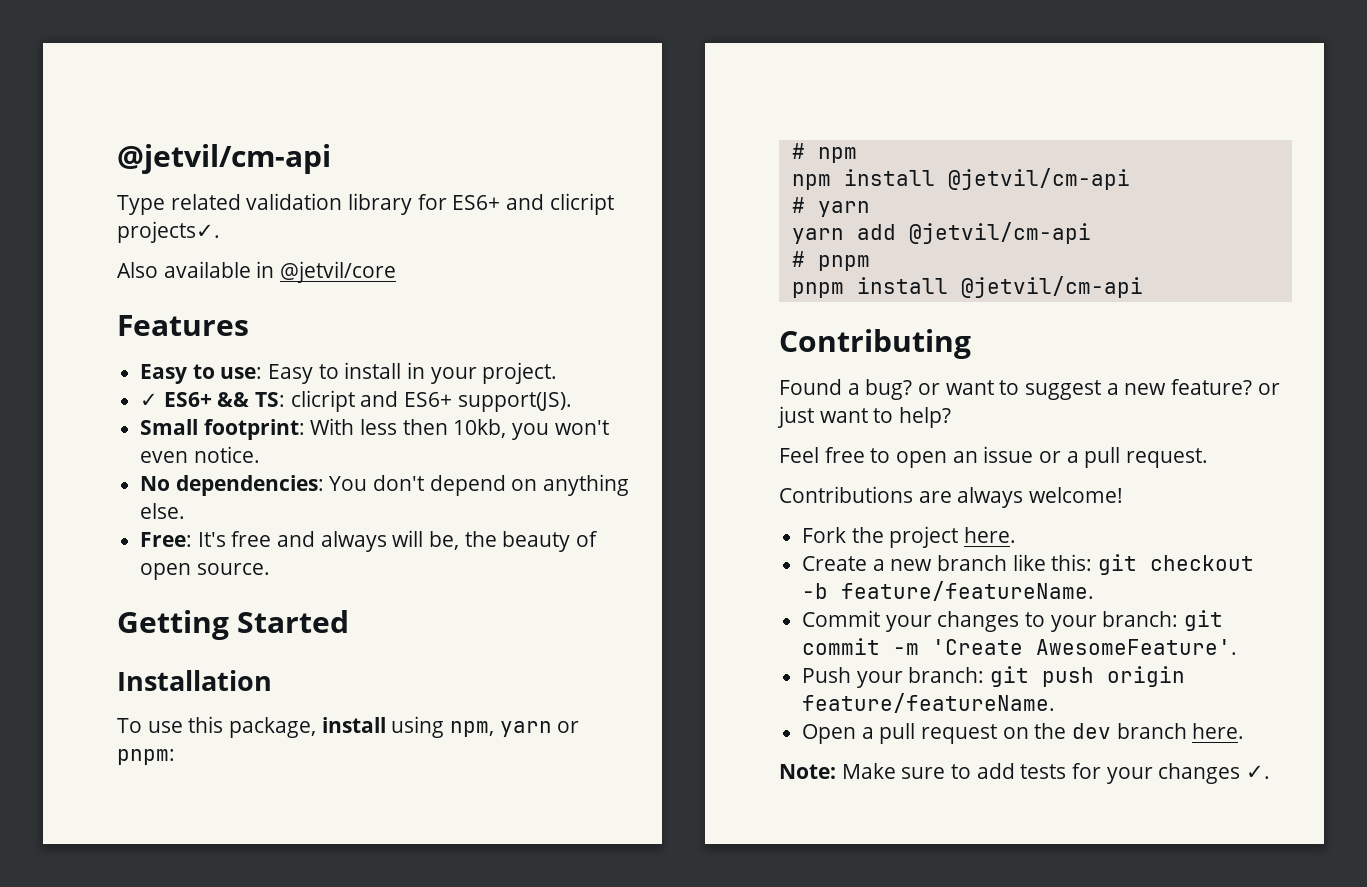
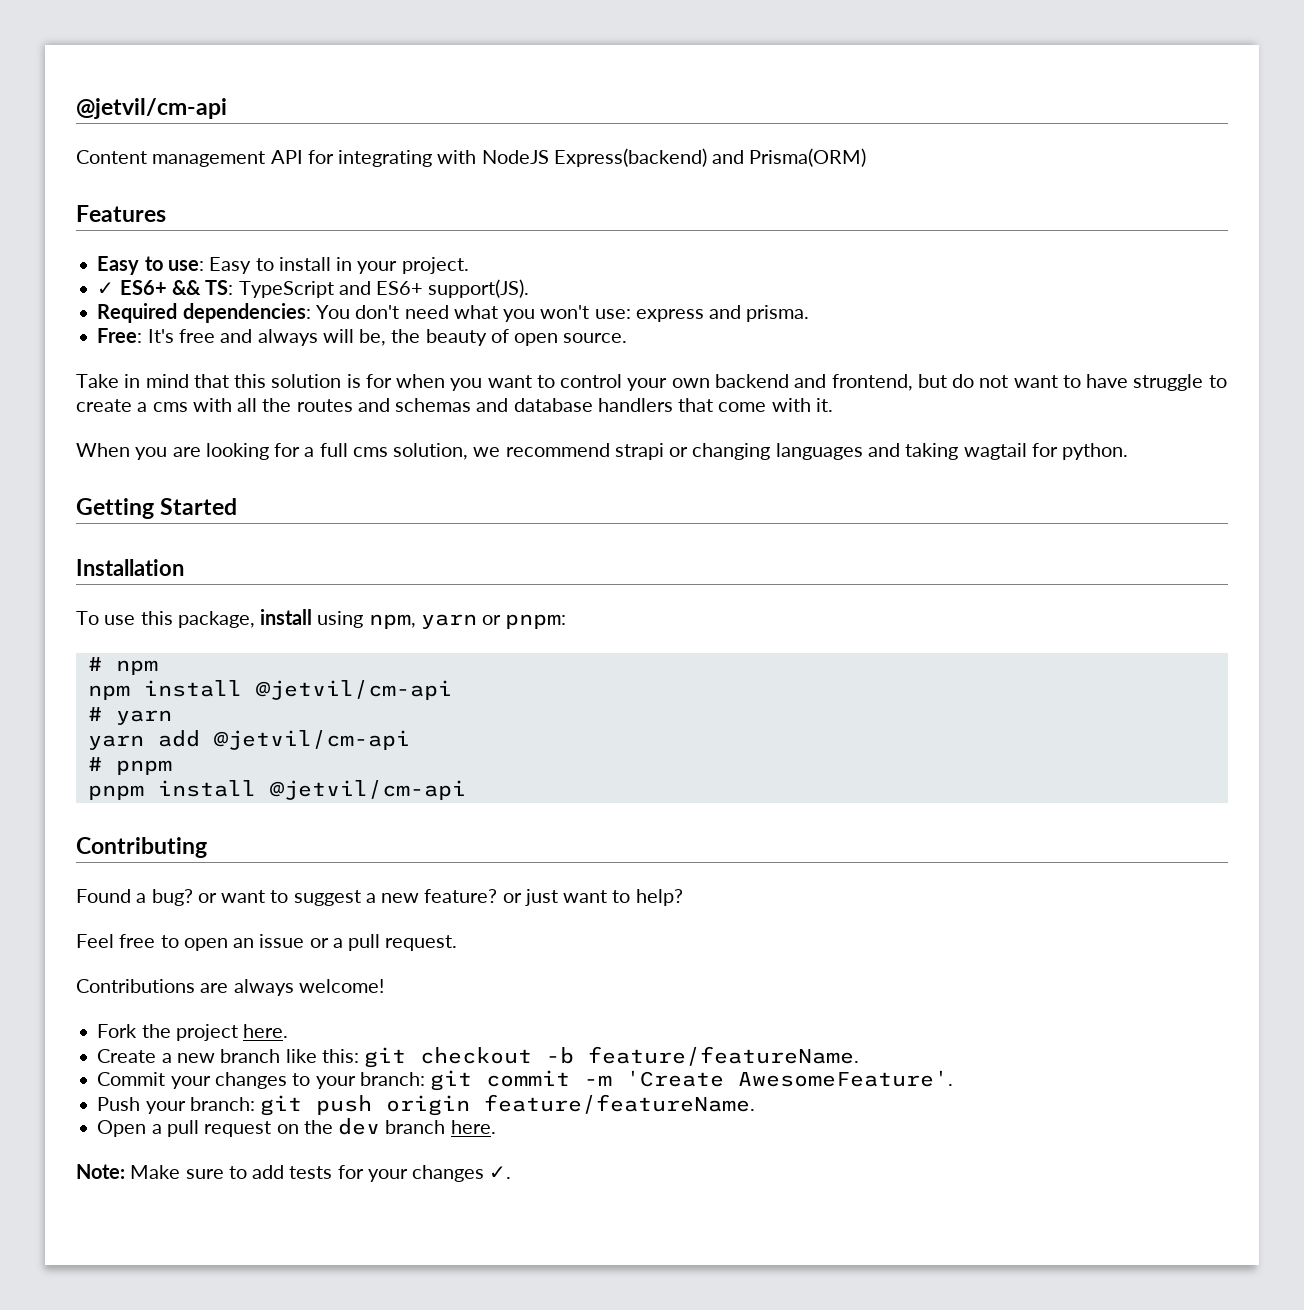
[117,144,331,174] [117,193,614,215] [117,221,220,243] [117,261,397,283] @jetvil/cm-api // Type related validation library for ES6+ and clicript projects✓. // Also available in @jetvil/core -> [76,98,227,119] [76,148,867,167] @jetvil/cm-api // Content management API for integrating with NodeJS Express(backend) and Prisma(ORM)
[290,390,355,412] clicript -> [238,281,334,298] TypeScript
[140,418,609,440] [140,446,260,463] [140,474,630,496] [140,503,186,519] Small footprint: With less then 10kb, you won't even notice. // No dependencies: You don't depend on anything else. -> [97,303,810,323] Required dependencies: You don't need what you won't use: express and prisma.
(270, 569) none -> [76,374,1227,391] [76,398,833,412] [76,443,1129,460] // Take in mind that this solution is for when you want to control your own backend and frontend, but do not want to have struggle to create a cms with all the routes and schemas and database handlers that come with it. // When you are looking for a full cms solution, we recommend strapi or changing languages and taking wagtail for python.

